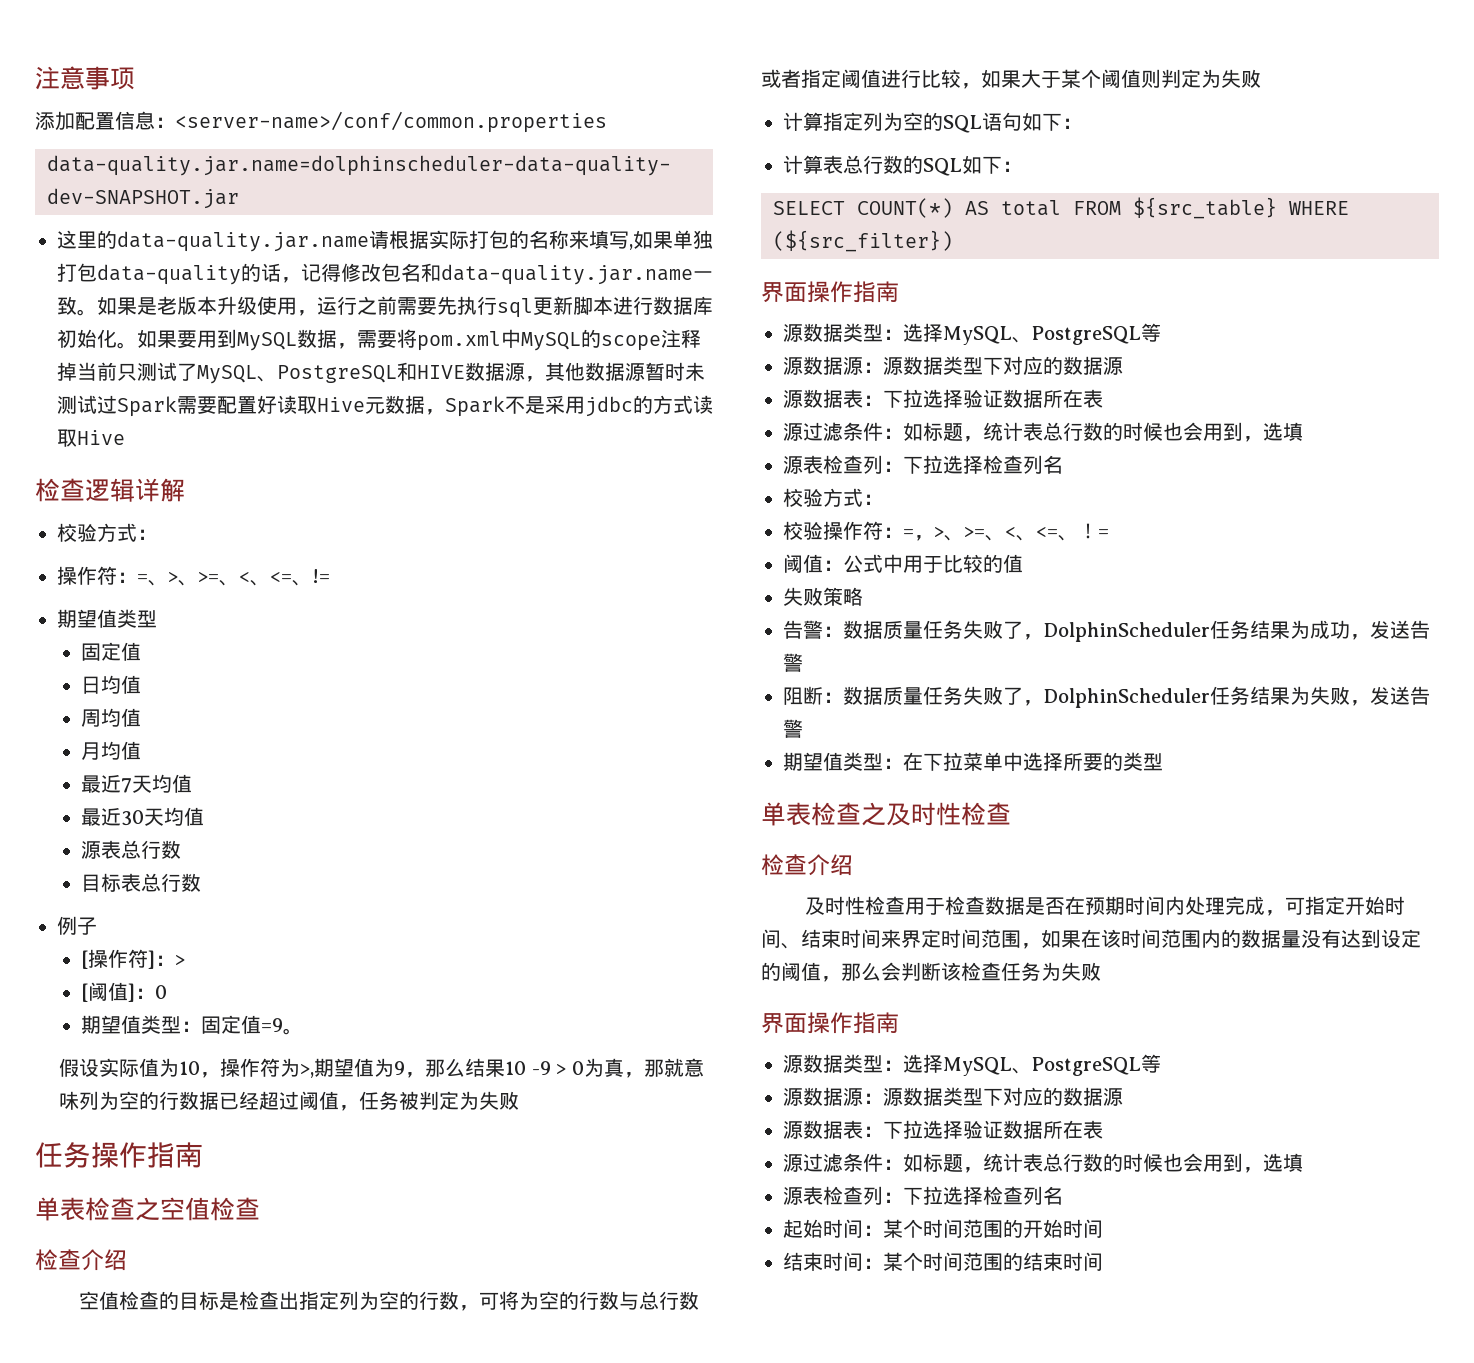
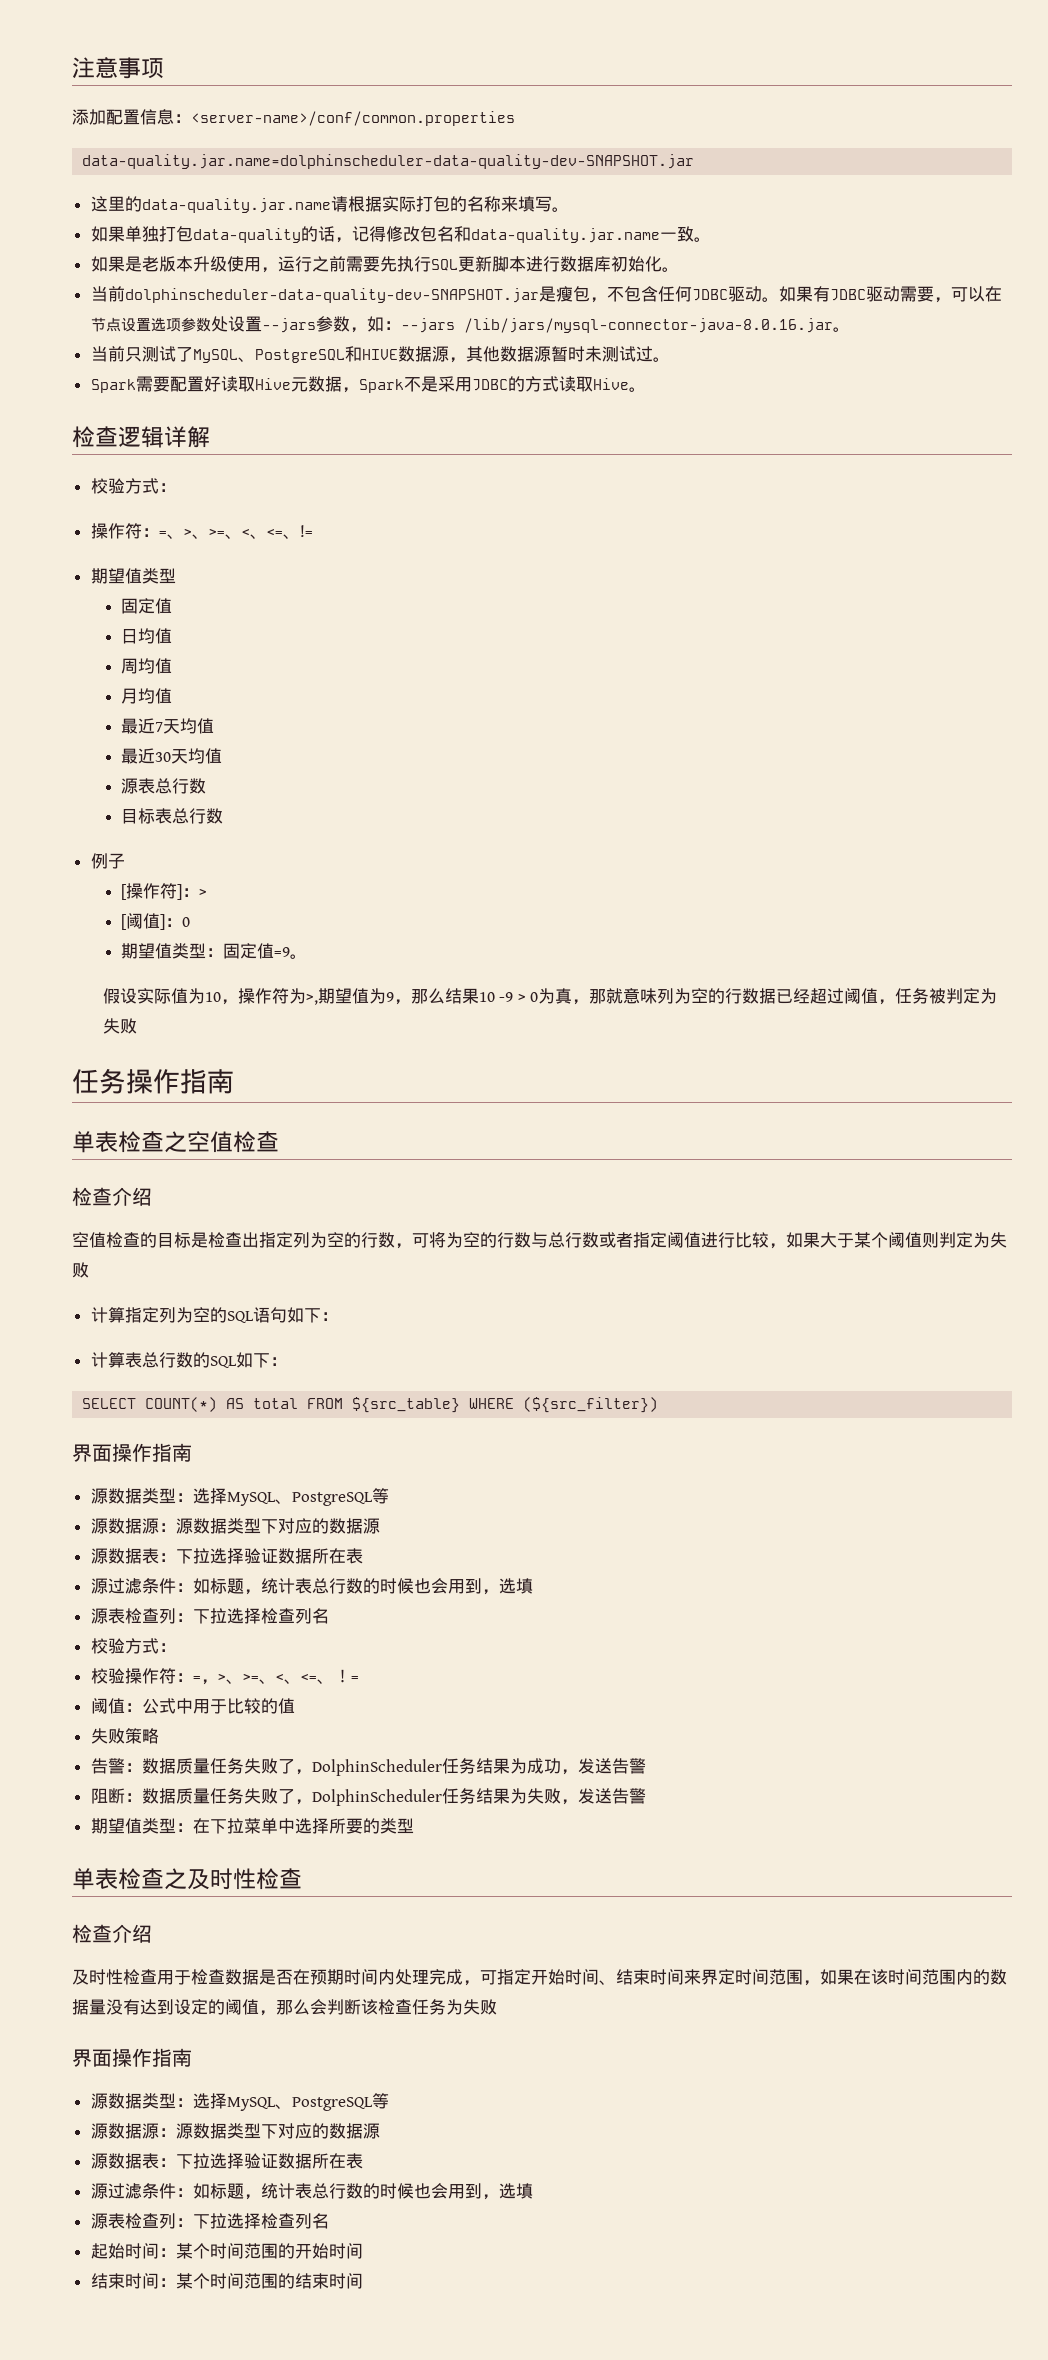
[629,244,633,250] , -> [551,207,569,212] 。 //
(97, 312) none -> (711, 239) //
[497,298,533,318] sql -> [430,259,458,271] SQL
[137,329,701,351] [57,362,77,381] 如果要用到MySQL数据，需要将pom.xml中MySQL的scope注释掉 -> [90,286,1002,303] [90,316,850,333] // 当前dolphinscheduler-data-quality-dev-SNAPSHOT.jar是瘦包，不包含任何JDBC驱动。如果有JDBC驱动需要，可以在节点设置选项参数处设置--jars参数，如：--jars /lib/jars/mysql-connector-java-8.0.16.jar。 //
(117, 404) none -> [652,357,670,362] 。 //
[585,396,633,417] jdbc -> [471,379,508,391] JDBC
(125, 437) none -> [628,387,646,392] 。

